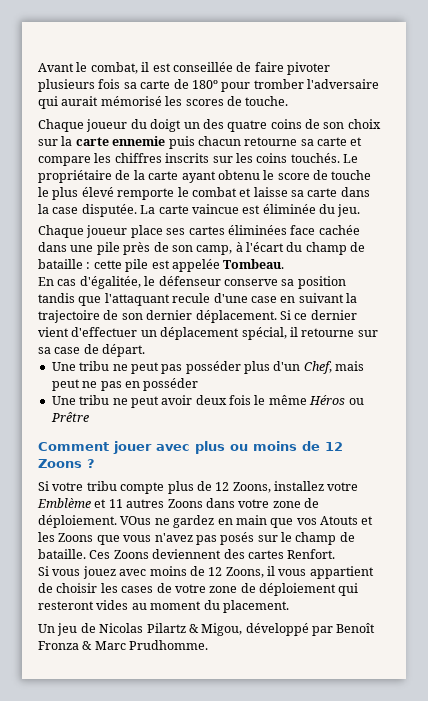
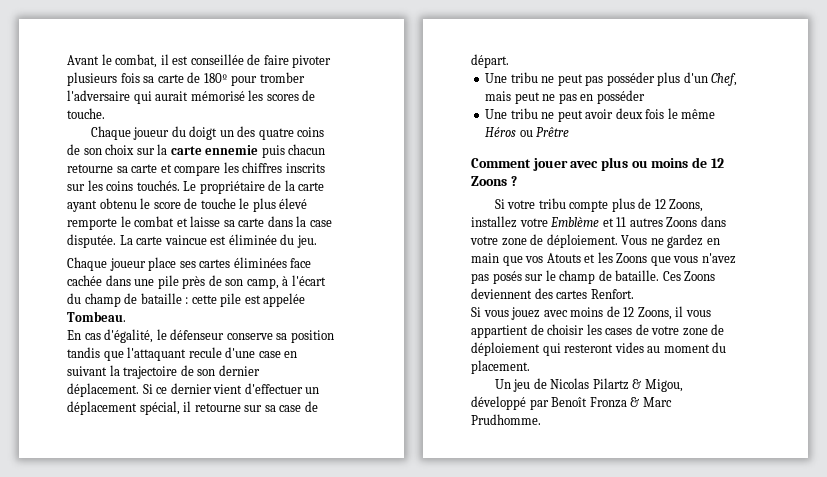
[79,276,141,289] d'égalitée, -> [104,329,154,343] d'égalité,
[120,516,152,525] VOus -> [621,235,648,245] Vous

